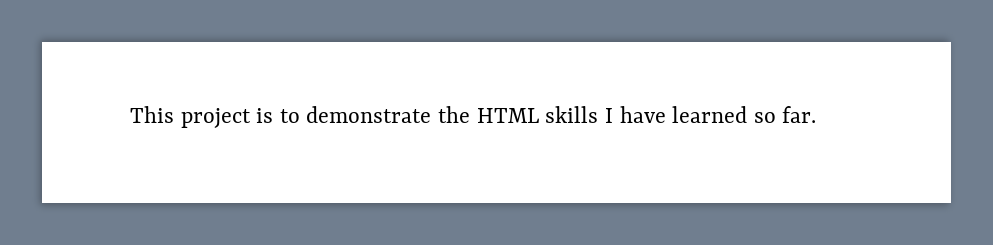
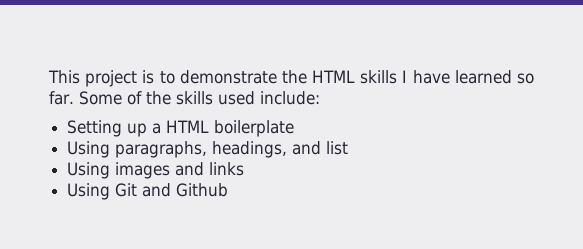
(817, 114) none -> [78,91,320,105] [67,120,295,137] [67,141,349,158] [67,162,245,179] [67,183,229,200] Some of the skills used include: // Setting up a HTML boilerplate // Using paragraphs, headings, and list // Using images and links // Using Git and Github

